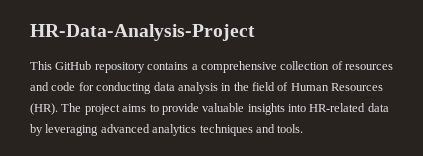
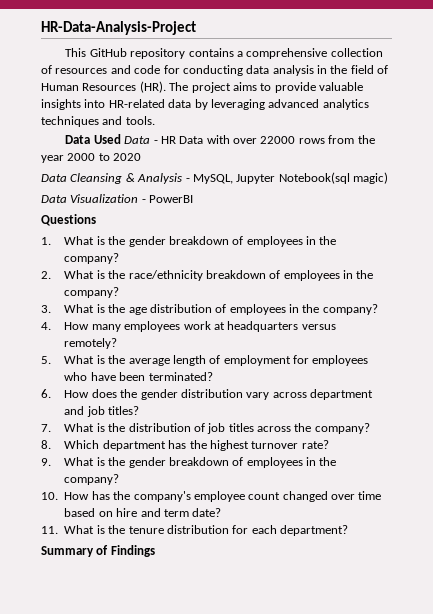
(304, 128) none -> [65,134,375,144] [41,153,142,163] [41,172,388,184] [41,194,194,203] [41,214,96,226] [41,236,337,247] [64,253,120,264] [41,270,374,281] [64,287,120,298] [41,304,378,315] [41,321,336,332] [64,338,118,349] [41,355,369,366] [64,372,213,381] [41,389,374,400] [64,406,140,417] [41,423,370,434] [41,440,329,451] [41,457,337,468] [64,474,120,485] [41,491,382,502] [64,508,222,517] [41,525,349,536] [41,545,155,557] // Data Used Data - HR Data with over 22000 rows from the year 2000 to 2020 // Data Cleansing & Analysis - MySQL, Jupyter Notebook(sql magic) // Data Visualization - PowerBI // Questions // 1. What is the gender breakdown of employees in the company? // 2. What is the race/ethnicity breakdown of employees in the company? // 3. What is the age distribution of employees in the company? // 4. How many employees work at headquarters versus remotely? // 5. What is the average length of employment for employees who have been terminated? // 6. How does the gender distribution vary across department and job titles? // 7. What is the distribution of job titles across the company? // 8. Which department has the highest turnover rate? // 9. What is the gender breakdown of employees in the company? // 10. How has the company's employee count changed over time based on hire and term date? // 11. What is the tenure distribution for each department? // Summary of Findings

